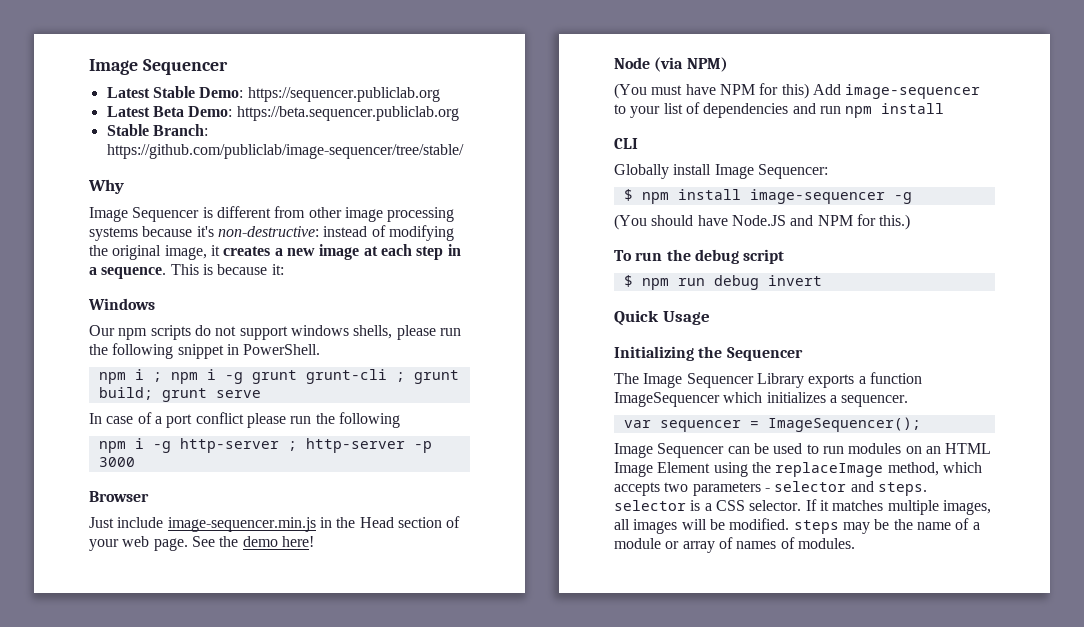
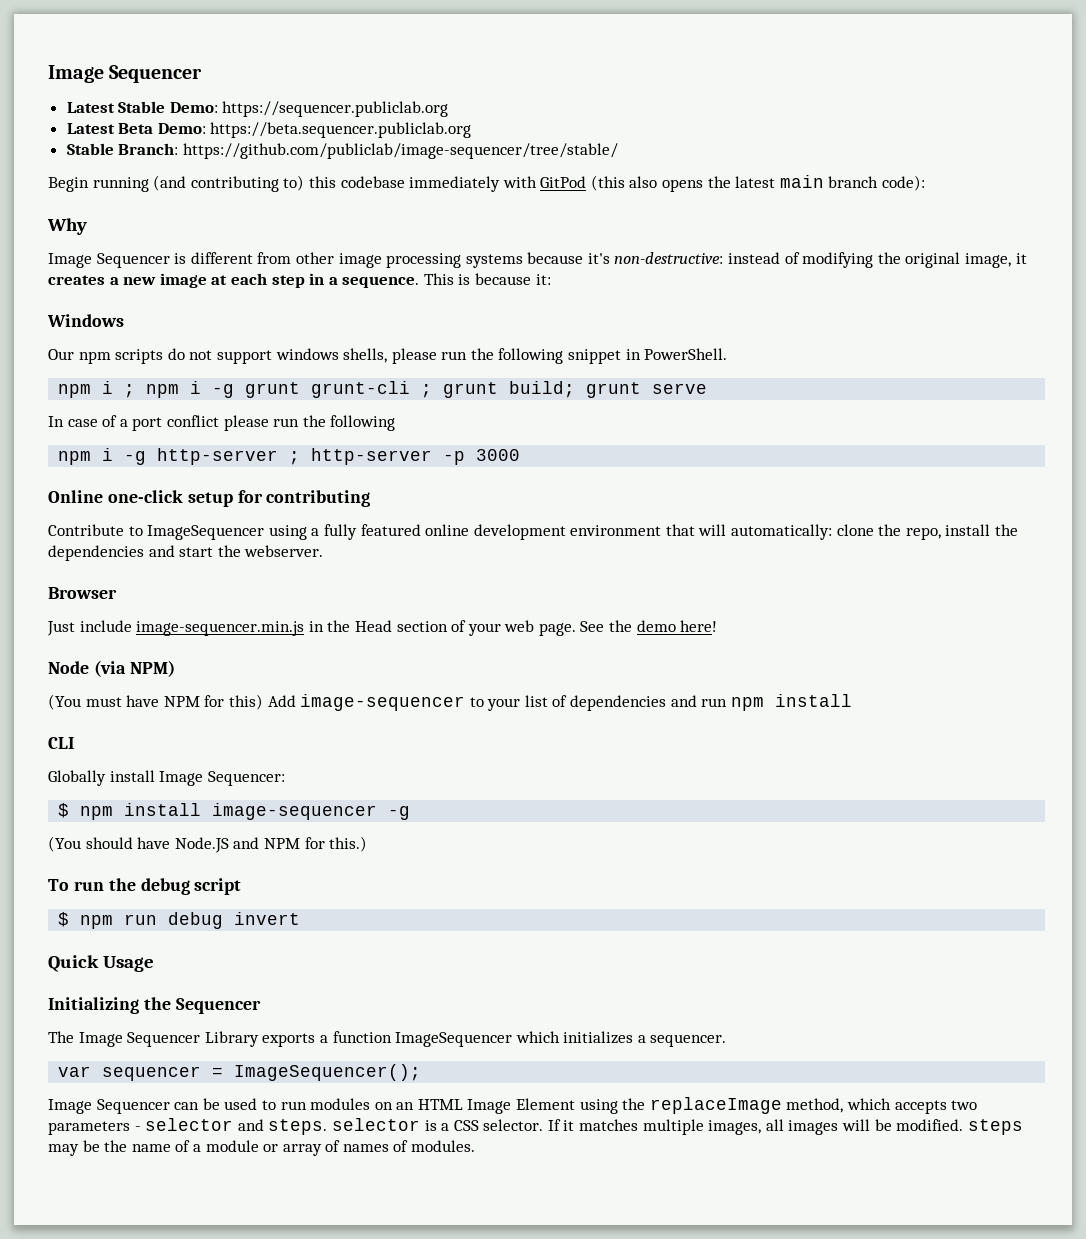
(464, 151) none -> [48,175,926,192] // Begin running (and contributing to) this codebase immediately with GitPod (this also opens the latest main branch code):
(135, 462) none -> [48,490,371,507] [48,524,1019,540] [48,545,324,561] // Online one-click setup for contributing // Contribute to ImageSequencer using a fully featured online development environment that will automatically: clone the repo, install the dependencies and start the webserver.

